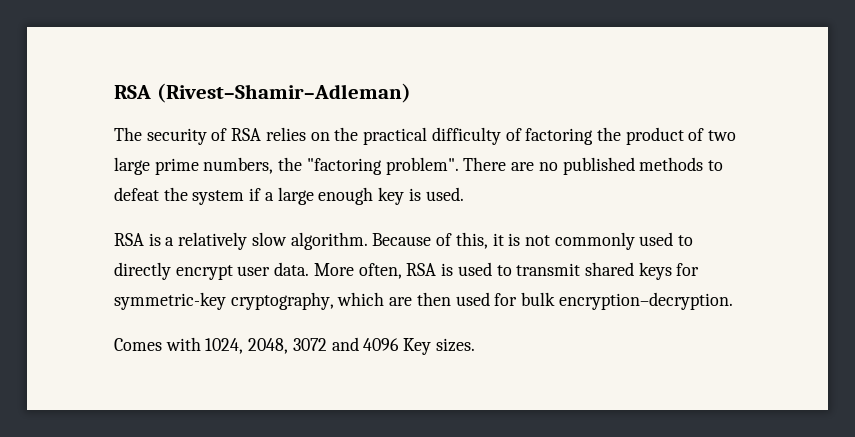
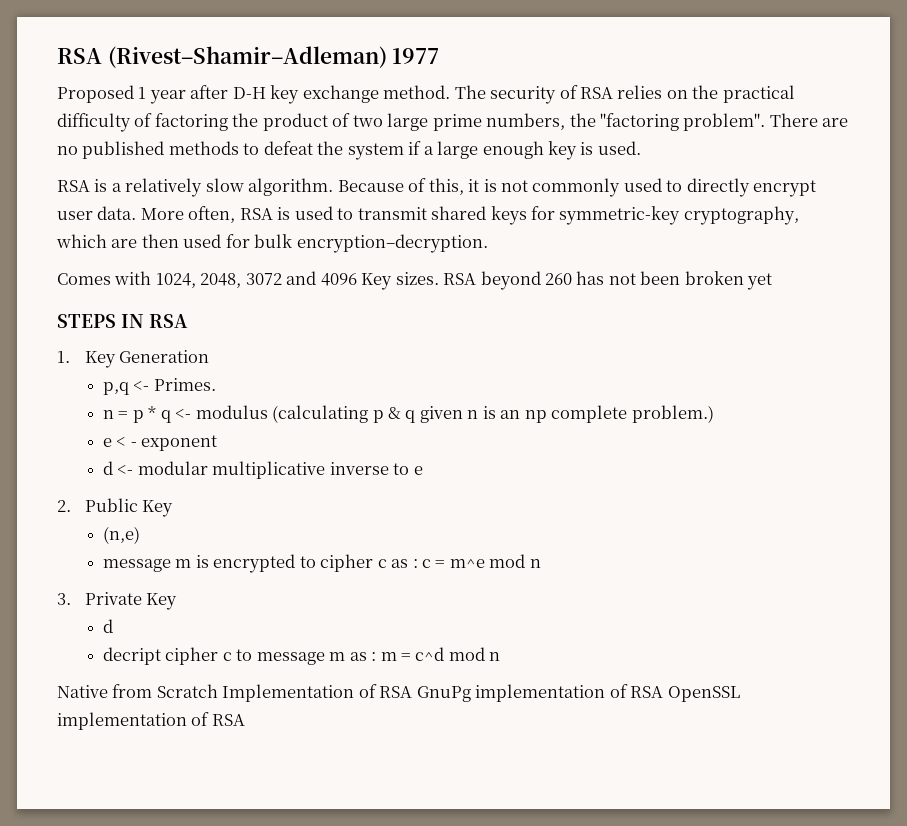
(411, 93) // -> [392,48,440,64] [57,85,451,104] 1977 // Proposed 1 year after D-H key exchange method.
(475, 345) none -> [443,271,773,290] [57,314,188,328] [57,350,210,368] [102,378,216,395] [102,405,714,423] [102,435,218,451] [102,461,423,479] [57,498,174,517] [102,526,140,544] [102,554,541,573] [57,592,178,610] [102,619,113,633] [102,647,501,665] [57,684,740,702] [57,712,245,730] RSA beyond 260 has not been broken yet // STEPS IN RSA // 1. Key Generation // p,q <- Primes. // n = p * q <- modulus (calculating p & q given n is an np complete problem.) // e < - exponent // d <- modular multiplicative inverse to e // 2. Public Key // (n,e) // message m is encrypted to cipher c as : c = m^e mod n // 3. Private Key // d // decript cipher c to message m as : m = c^d mod n // Native from Scratch Implementation of RSA GnuPg implementation of RSA OpenSSL implementation of RSA

